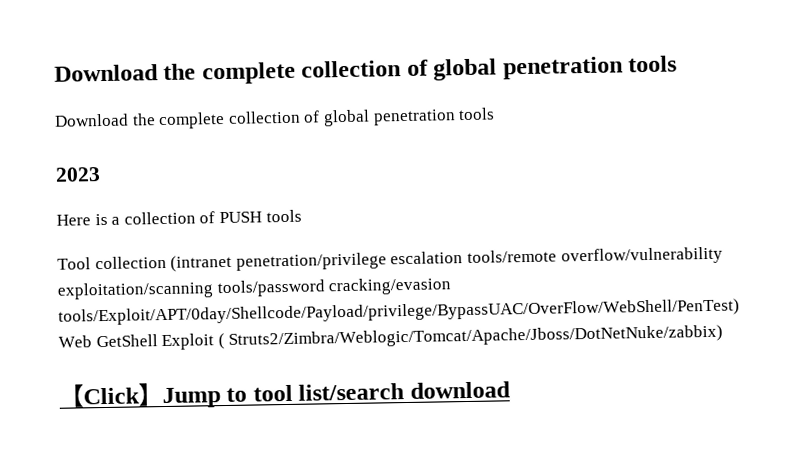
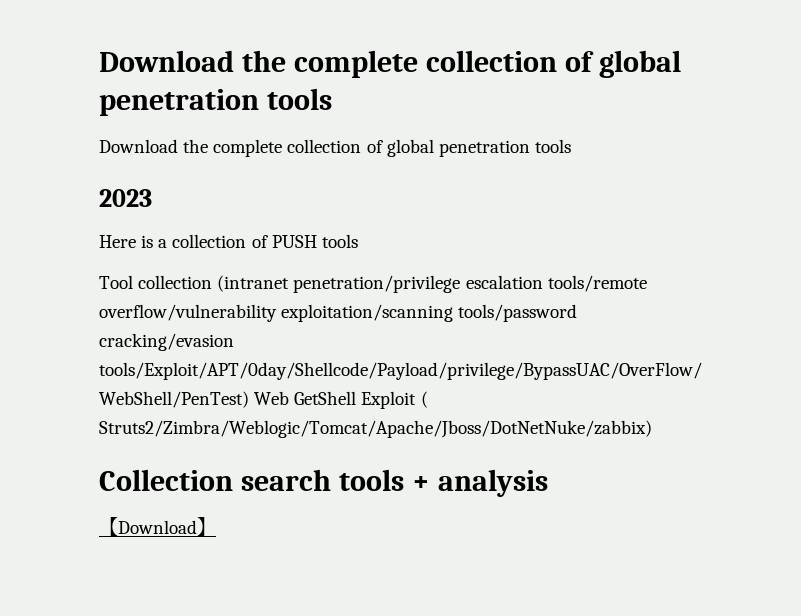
[59,381,511,409] 【Click】Jump to tool list/search download -> [99,469,548,497] [99,517,216,536] Collection search tools + analysis // 【Download】

